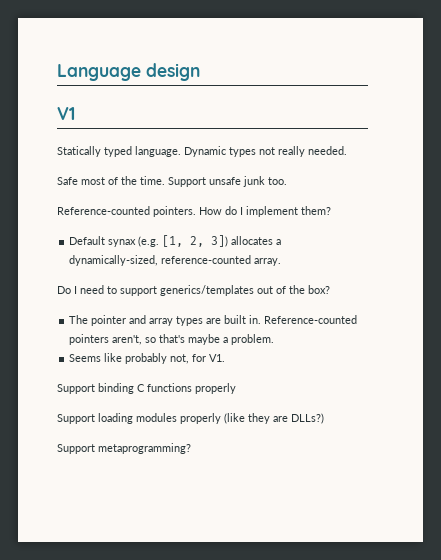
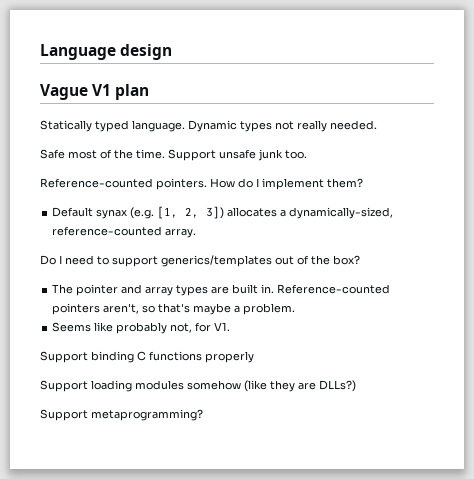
(200, 72) none -> [40,84,88,100] Vague
(75, 113) none -> [115,84,150,100] plan
[180,413,221,424] properly -> [187,380,241,390] somehow

